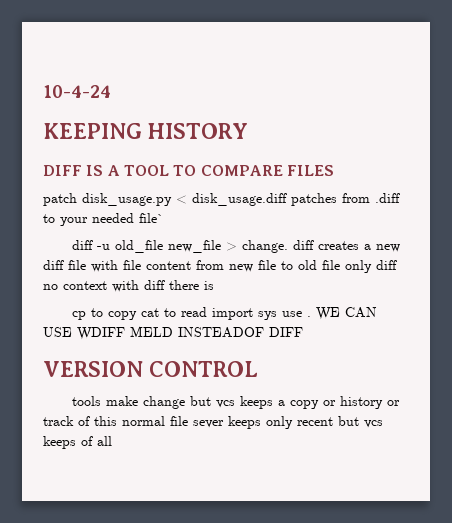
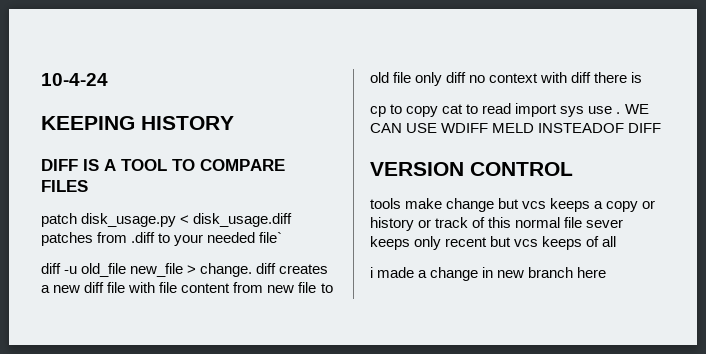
(112, 441) none -> [370,267,607,281] // i made a change in new branch here

